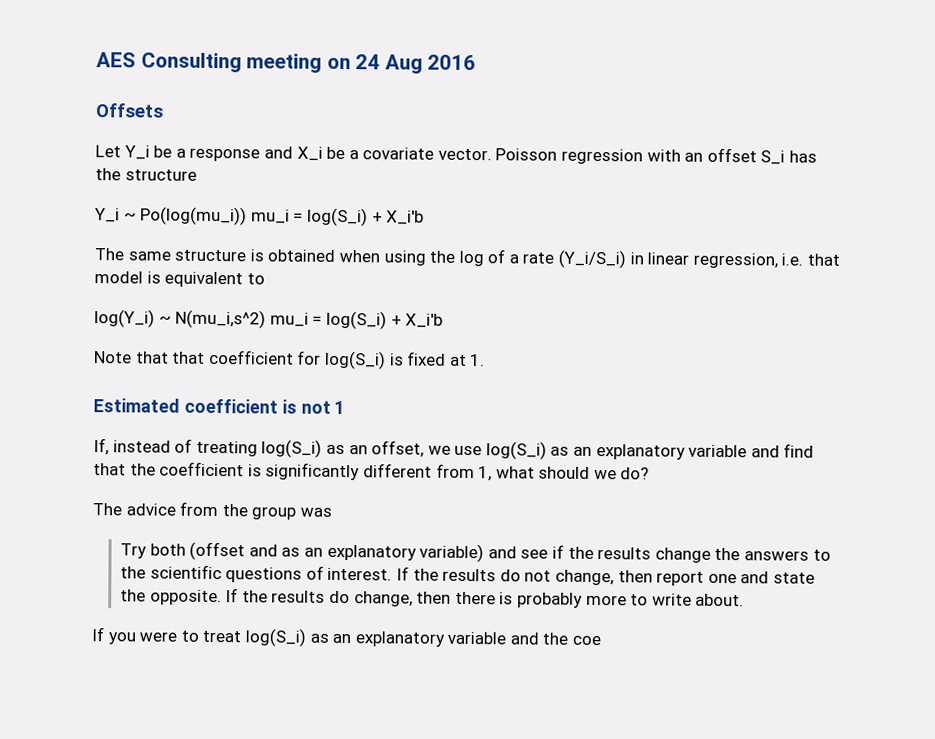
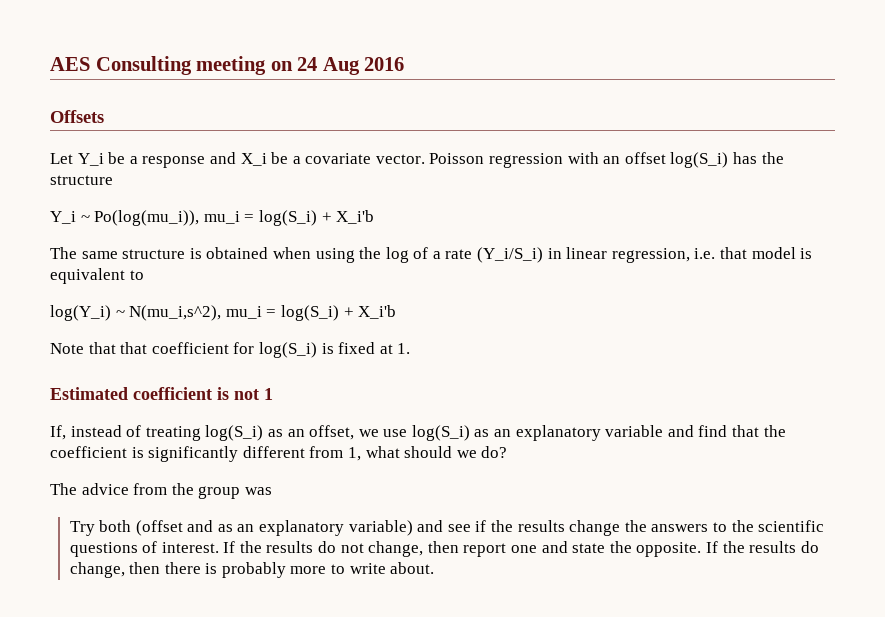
[760,150,786,165] S_i -> [670,152,729,168] log(S_i)
[140,206,248,226] Po(log(mu_i)) -> [94,210,200,226] Po(log(mu_i)),
[175,309,267,329] N(mu_i,s^2) -> [129,305,222,321] N(mu_i,s^2),
[91,627,602,647] // If you were to treat log(S_i) as an explanatory variable and the coe -> (435, 568) none

